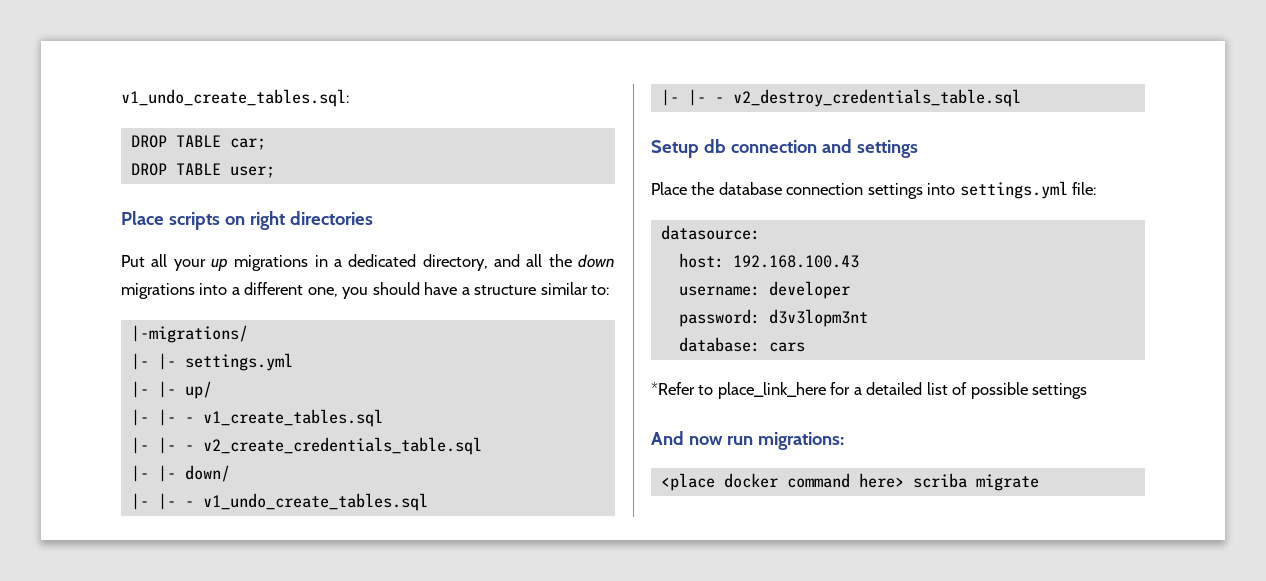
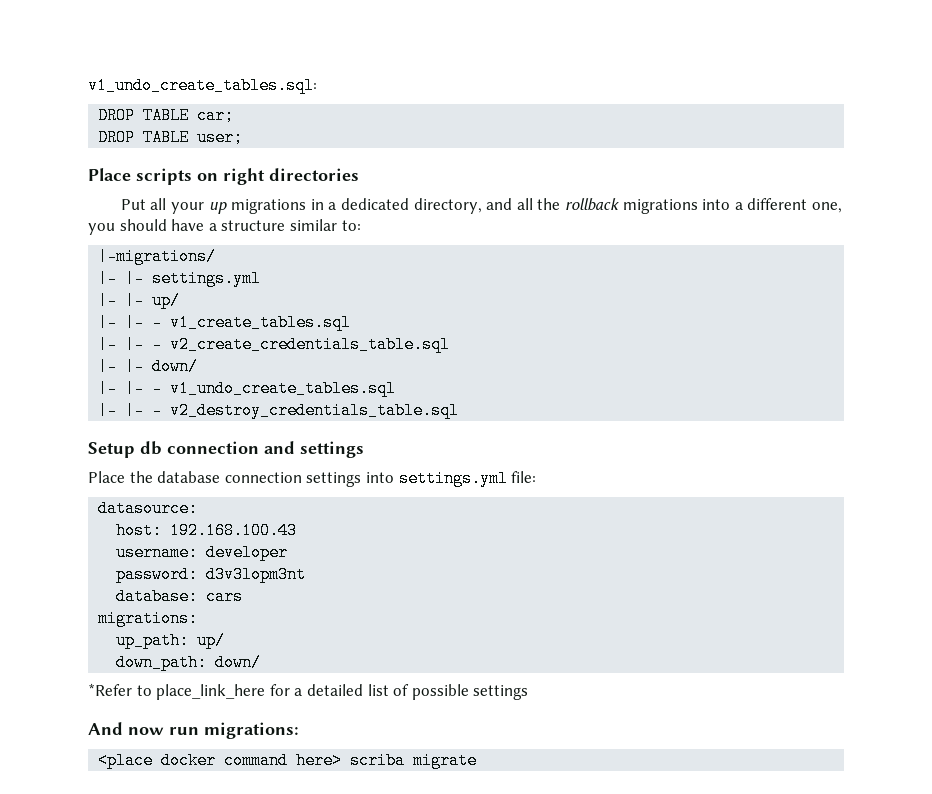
[578,254,615,268] down -> [564,198,619,211] rollback
(805, 347) none -> [98,610,199,627] [116,632,226,649] [116,654,262,671] // migrations: // up_path: up/ // down_path: down/

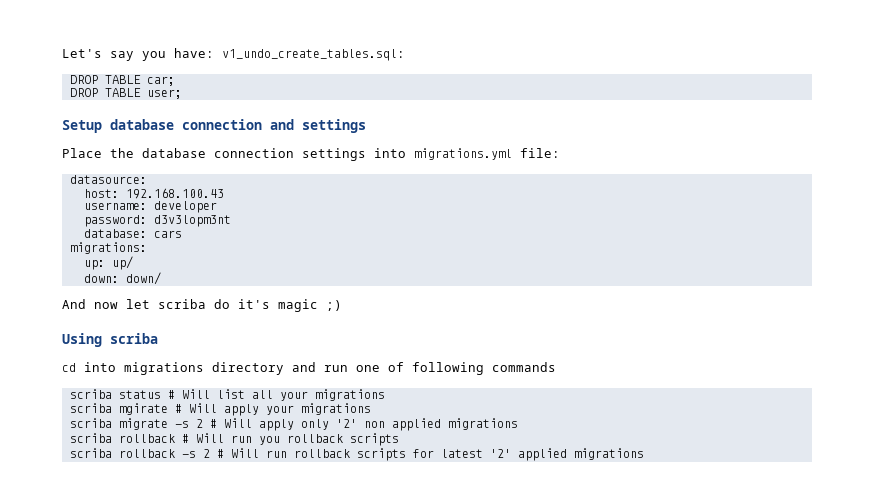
(88, 85) none -> [62,48,214,61] Let's say you have:
[88,168,359,185] [120,198,842,214] [88,219,361,235] [98,248,217,265] [98,270,262,287] [98,292,181,309] [98,314,352,331] [98,336,451,353] [98,358,199,375] [98,380,397,397] [98,402,460,419] // Place scripts on right directories // Put all your up migrations in a dedicated directory, and all the rollback migrations into a different one, you should have a structure similar to: // |-migrations/ // |- |- settings.yml // |- |- up/ // |- |- - v1_create_tables.sql // |- |- - v2_create_credentials_table.sql // |- |- down/ // |- |- - v1_undo_create_tables.sql // |- |- - v2_destroy_credentials_table.sql -> (182, 94) none
[140,441,162,455] db -> [110,119,174,130] database
[398,470,508,487] settings.yml -> [414,148,512,160] migrations.yml
[116,632,226,649] [116,654,262,671] [88,683,529,700] [88,722,299,739] [98,752,478,769] up_path: up/ // down_path: down/ // *Refer to place_link_here for a detailed list of possible settings // And now run migrations: // <place docker command here> scriba migrate -> [83,256,133,270] [83,272,161,285] [62,299,342,312] [62,333,158,347] [62,362,556,375] [69,389,385,401] [69,403,371,416] [69,418,518,431] [69,433,399,446] [69,448,644,461] up: up/ // down: down/ // And now let scriba do it's magic ;) // Using scriba // cd into migrations directory and run one of following commands // scriba status # Will list all your migrations // scriba mgirate # Will apply your migrations // scriba migrate -s 2 # Will apply only '2' non applied migrations // scriba rollback # Will run you rollback scripts // scriba rollback -s 2 # Will run rollback scripts for latest '2' applied migrations

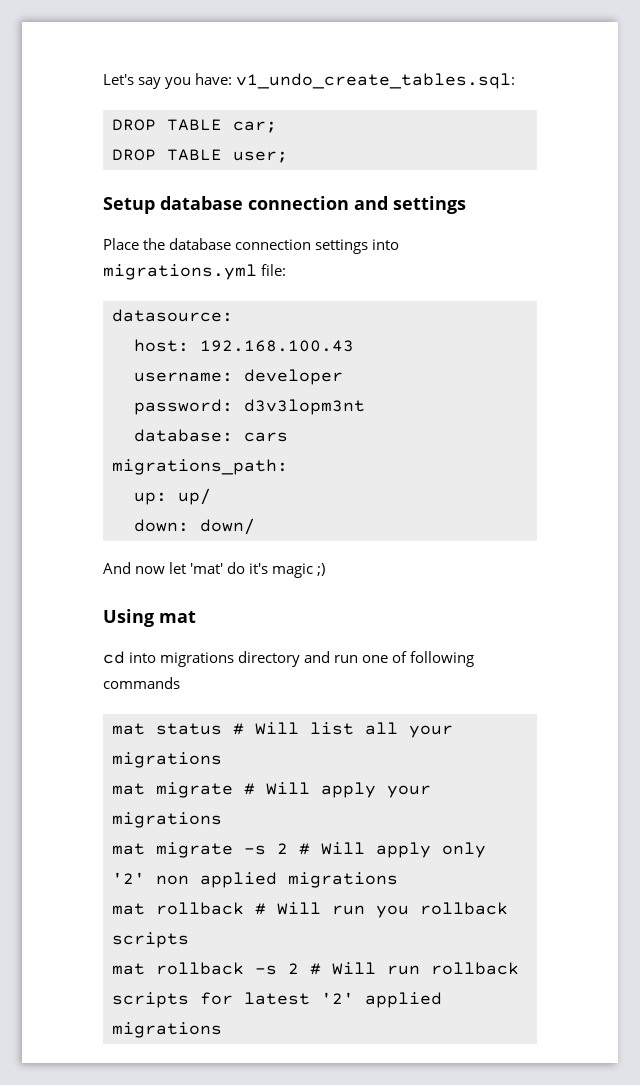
[69,242,147,254] migrations: -> [112,459,288,475] migrations_path:
[158,299,206,309] scriba -> [190,563,224,574] 'mat'
[110,333,158,344] scriba -> [159,610,196,623] mat
[69,389,112,399] scriba -> [112,723,145,735] mat
[69,403,168,415] scriba mgirate -> [112,782,233,798] mat migrate
[69,418,112,428] scriba -> [112,843,145,855] mat
[69,433,112,443] scriba -> [112,903,145,915] mat
[69,448,112,458] scriba -> [112,963,145,975] mat

